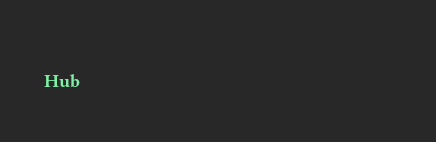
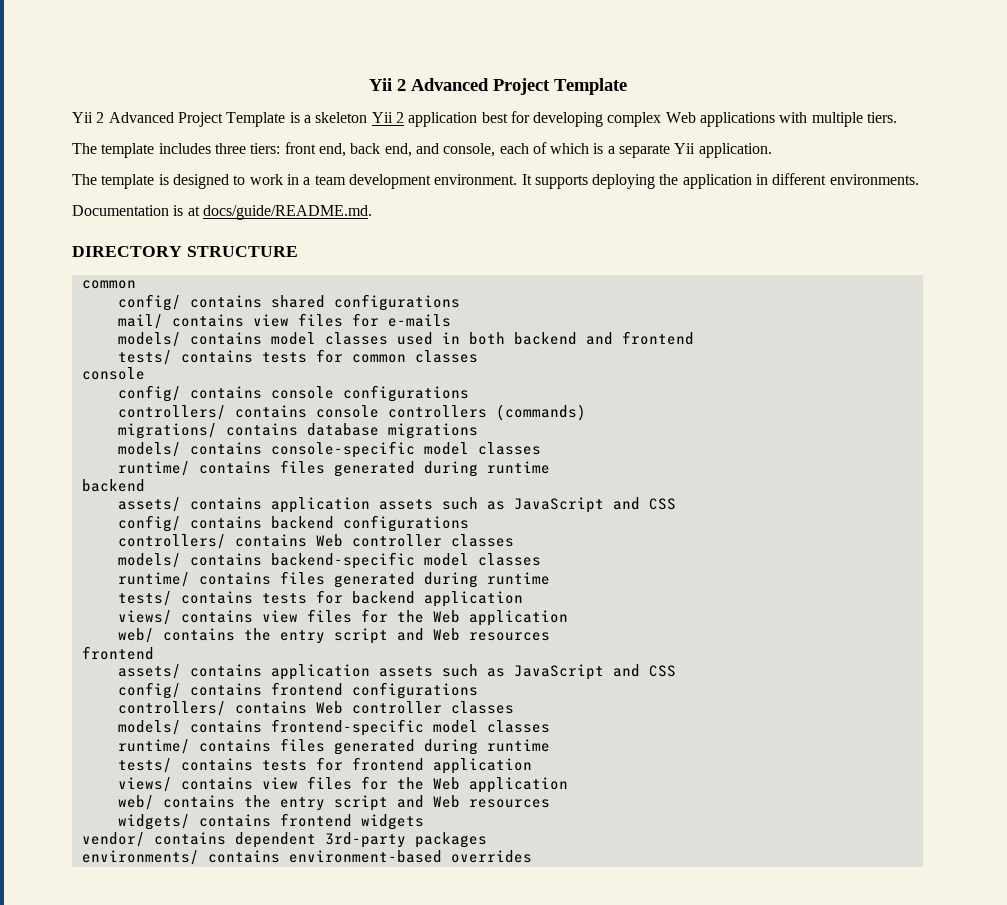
[44,74,80,88] Hub -> [368,78,627,95] [72,111,898,127] [72,142,772,158] [72,173,919,189] [72,205,372,220] [72,246,298,257] [81,280,136,289] [117,294,460,311] [117,313,451,329] [117,331,694,347] [117,349,478,365] [81,367,145,380] [117,385,469,402] [117,404,586,421] [117,423,478,439] [117,441,541,458] [117,460,550,477] [81,479,145,492] [117,497,676,513] [117,515,469,532] [117,534,514,549] [117,552,541,569] [117,571,550,588] [117,590,523,607] [117,609,568,626] [117,628,550,644] [81,646,154,660] [117,664,676,680] [117,682,478,699] [117,701,514,716] [117,719,550,736] [117,738,550,755] [117,757,532,774] [117,776,568,793] [117,795,550,811] [117,813,424,830] [81,832,487,848] [81,850,532,865] Yii 2 Advanced Project Template // Yii 2 Advanced Project Template is a skeleton Yii 2 application best for developing complex Web applications with multiple tiers. // The template includes three tiers: front end, back end, and console, each of which is a separate Yii application. // The template is designed to work in a team development environment. It supports deploying the application in different environments. // Documentation is at docs/guide/README.md. // DIRECTORY STRUCTURE // common // config/ contains shared configurations // mail/ contains view files for e-mails // models/ contains model classes used in both backend and frontend // tests/ contains tests for common classes // console // config/ contains console configurations // controllers/ contains console controllers (commands) // migrations/ contains database migrations // models/ contains console-specific model classes // runtime/ contains files generated during runtime // backend // assets/ contains application assets such as JavaScript and CSS // config/ contains backend configurations // controllers/ contains Web controller classes // models/ contains backend-specific model classes // runtime/ contains files generated during runtime // tests/ contains tests for backend application // views/ contains view files for the Web application // web/ contains the entry script and Web resources // frontend // assets/ contains application assets such as JavaScript and CSS // config/ contains frontend configurations // controllers/ contains Web controller classes // models/ contains frontend-specific model classes // runtime/ contains files generated during runtime // tests/ contains tests for frontend application // views/ contains view files for the Web application // web/ contains the entry script and Web resources // widgets/ contains frontend widgets // vendor/ contains dependent 3rd-party packages // environments/ contains environment-based overrides

